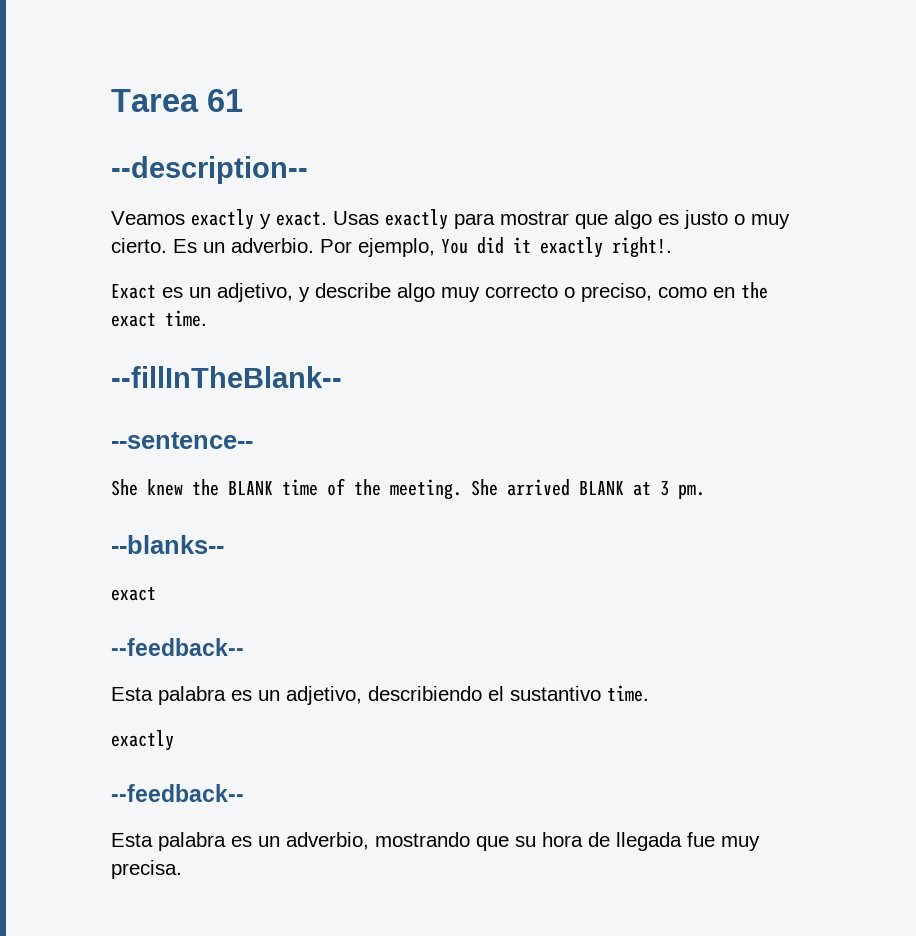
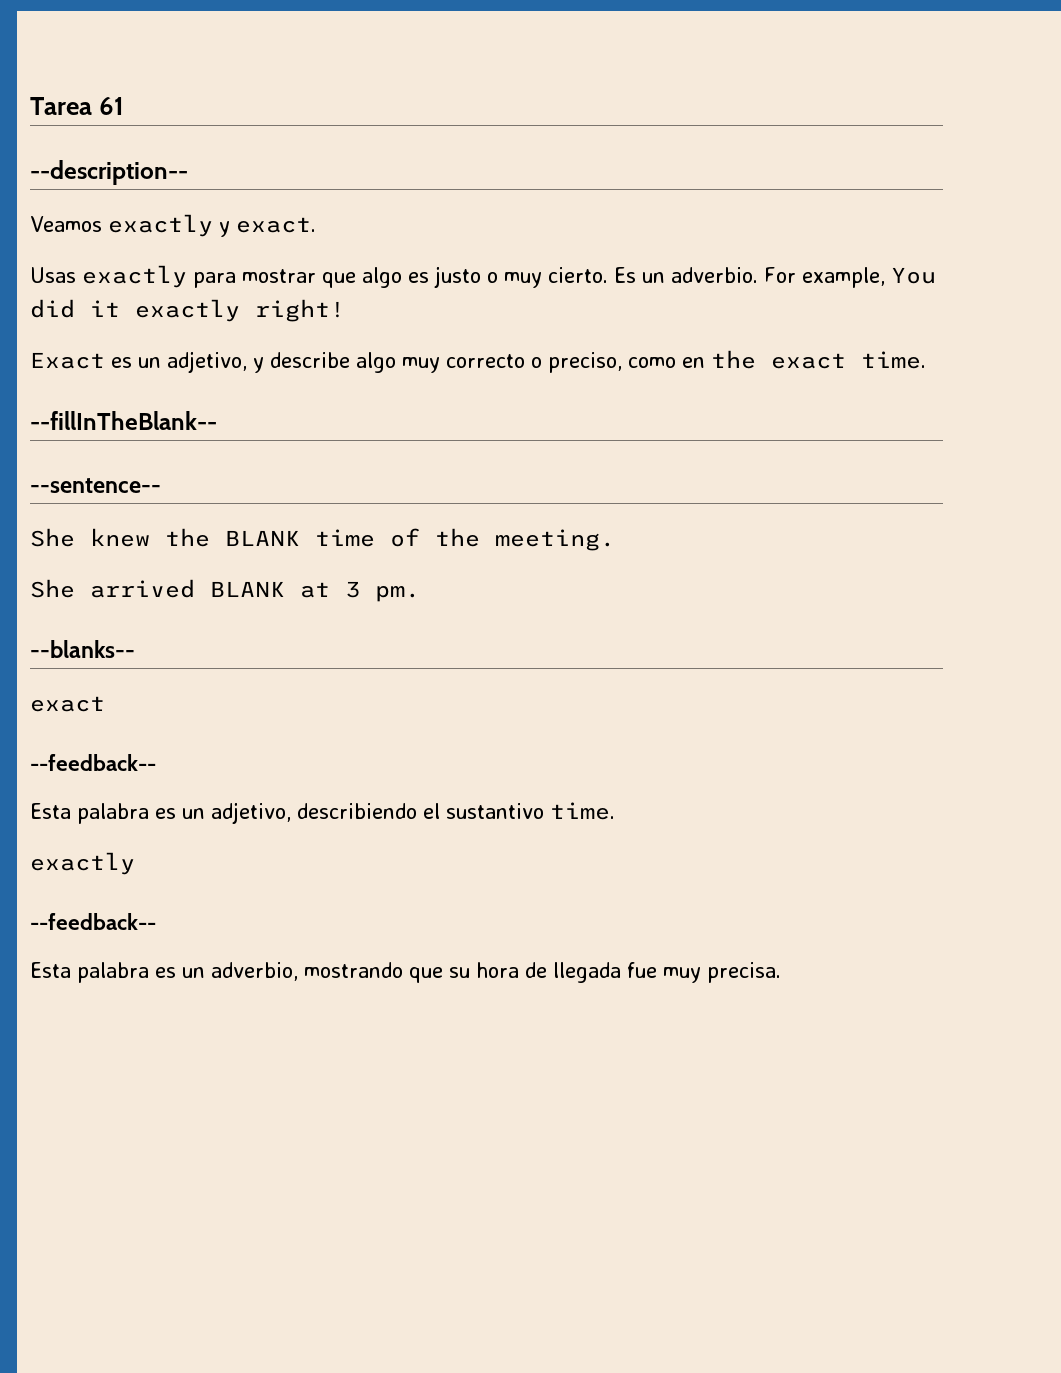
(327, 219) none -> (316, 225) //
[320,238,435,257] Por ejemplo, -> [764,267,885,288] For example,
[612,237,672,258] right!. -> [255,299,345,322] right!
(462, 489) none -> (615, 540) //

